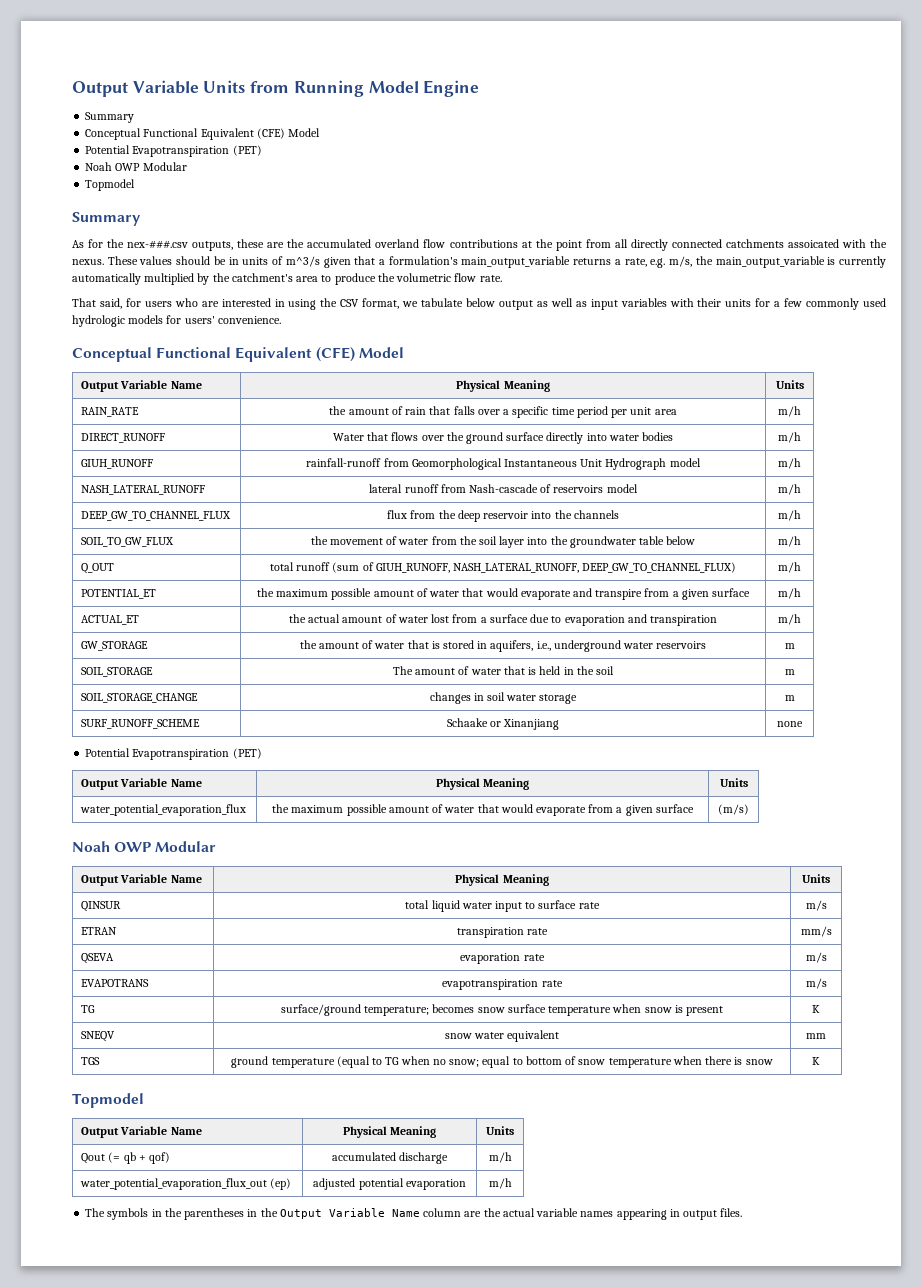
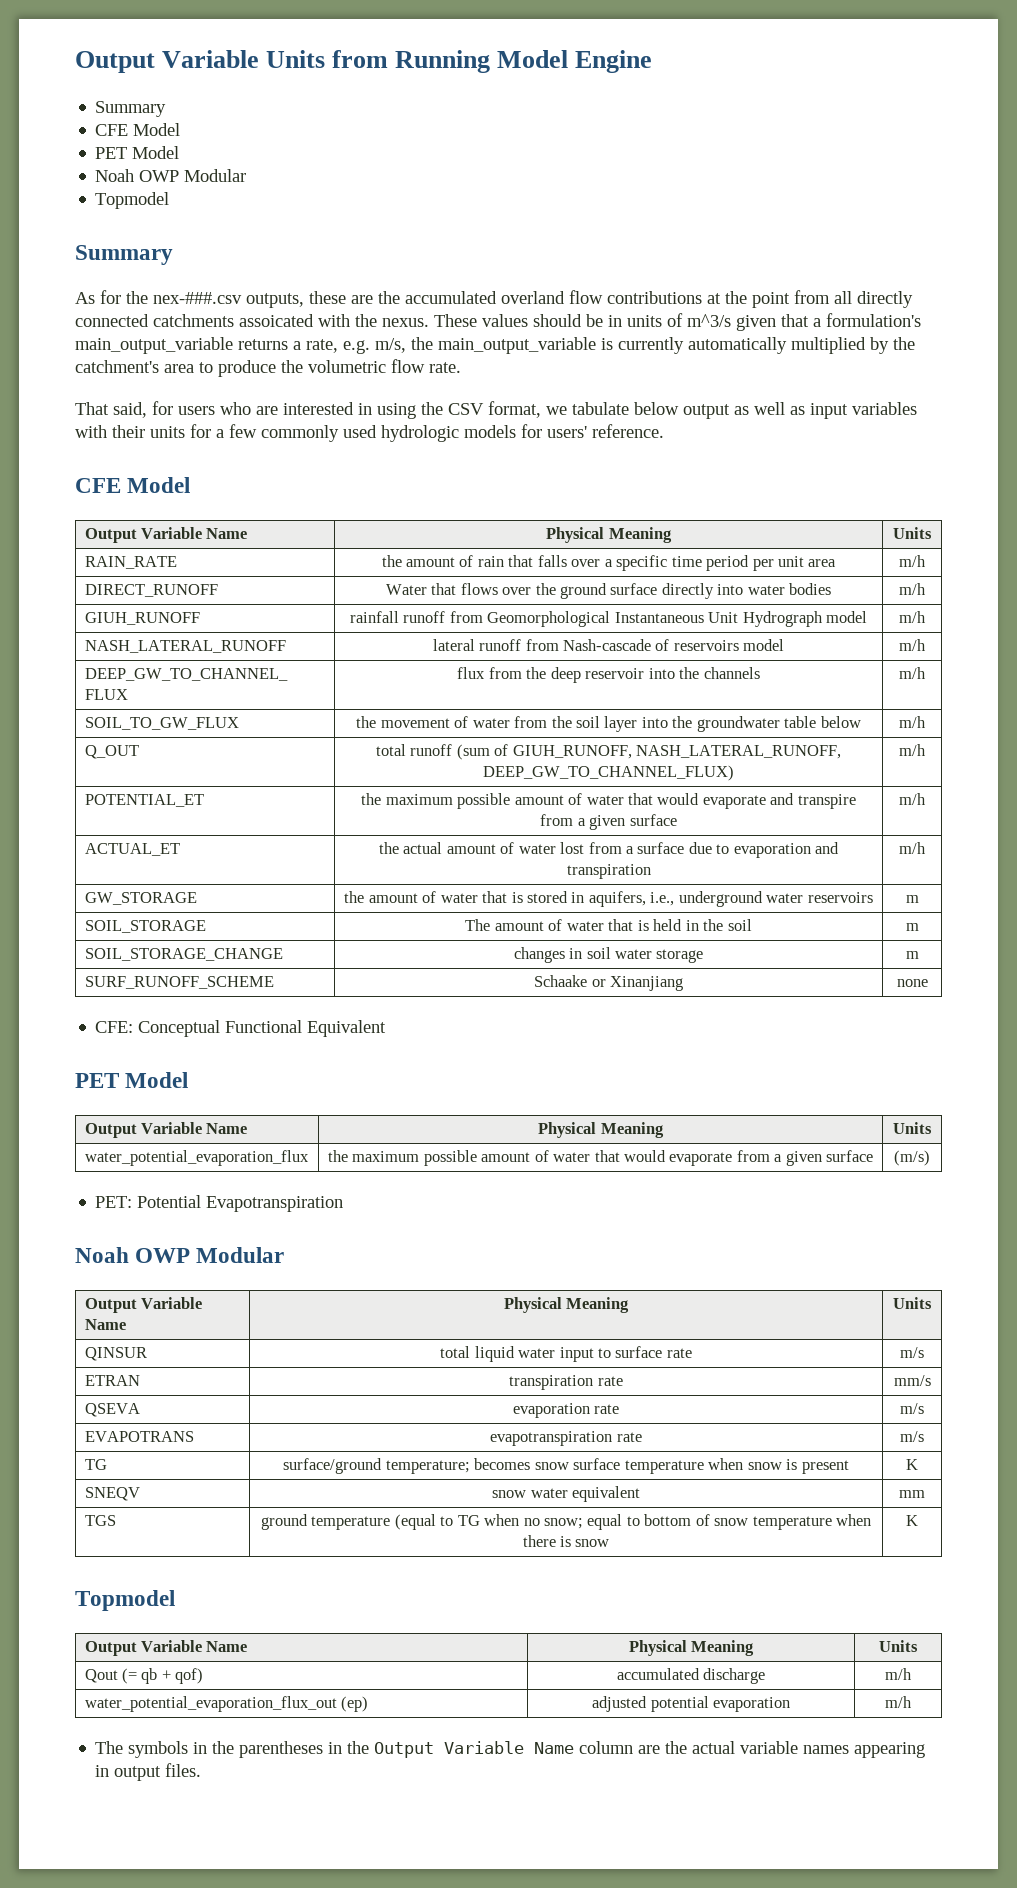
[85,128,321,140] [85,145,262,157] Conceptual Functional Equivalent (CFE) Model // Potential Evapotranspiration (PET) -> [95,123,181,136] [95,146,180,159] CFE Model // PET Model
[217,316,281,324] [72,347,355,362] convenience. // Conceptual Functional Equivalent (CFE) -> [592,424,664,438] [75,478,121,493] reference. // CFE
[306,458,382,467] rainfall-runoff -> [349,611,446,623] rainfall runoff
[85,748,262,760] Potential Evapotranspiration (PET) -> [95,1020,387,1037] [75,1072,189,1088] CFE: Conceptual Functional Equivalent // PET Model
(749, 809) none -> [95,1195,344,1212] // PET: Potential Evapotranspiration

